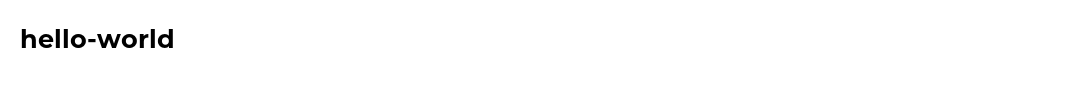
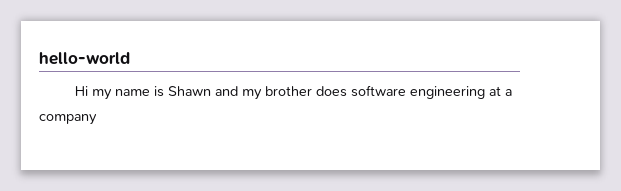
(175, 38) none -> [74,85,512,100] [39,114,97,125] // Hi my name is Shawn and my brother does software engineering at a company

